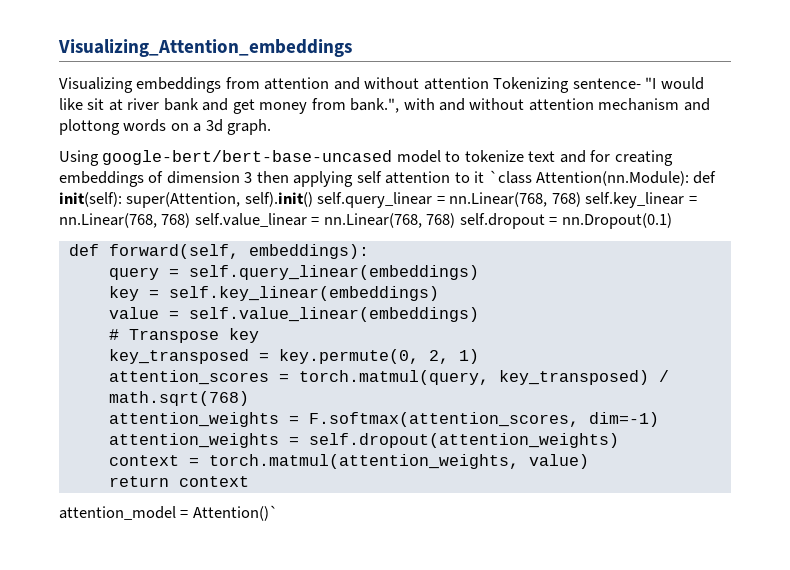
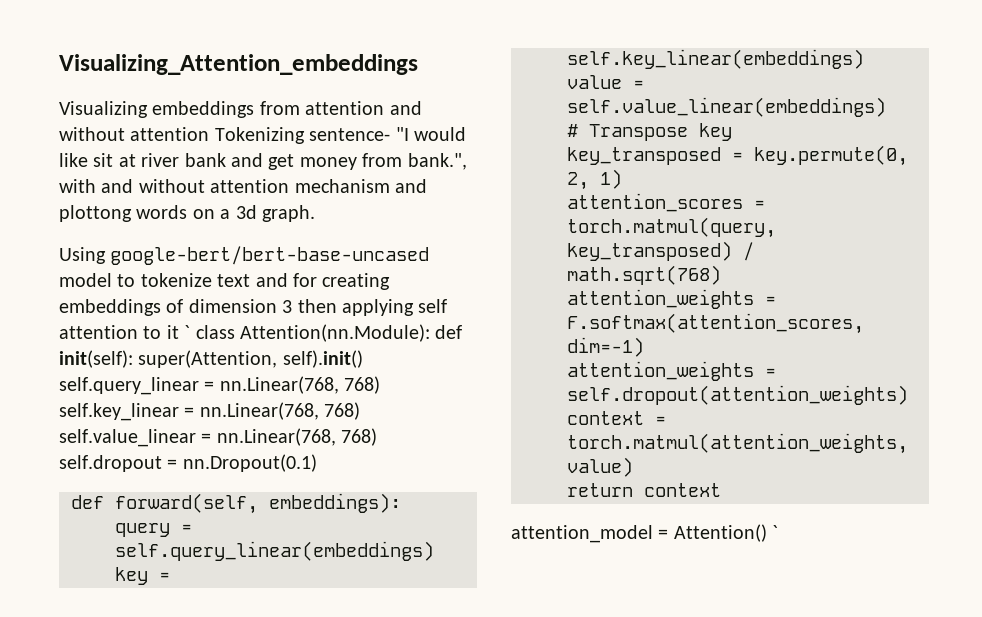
[488,170,532,184] `class -> [184,325,235,339] ` class
[192,505,278,521] Attention()` -> [673,524,779,542] Attention() `

